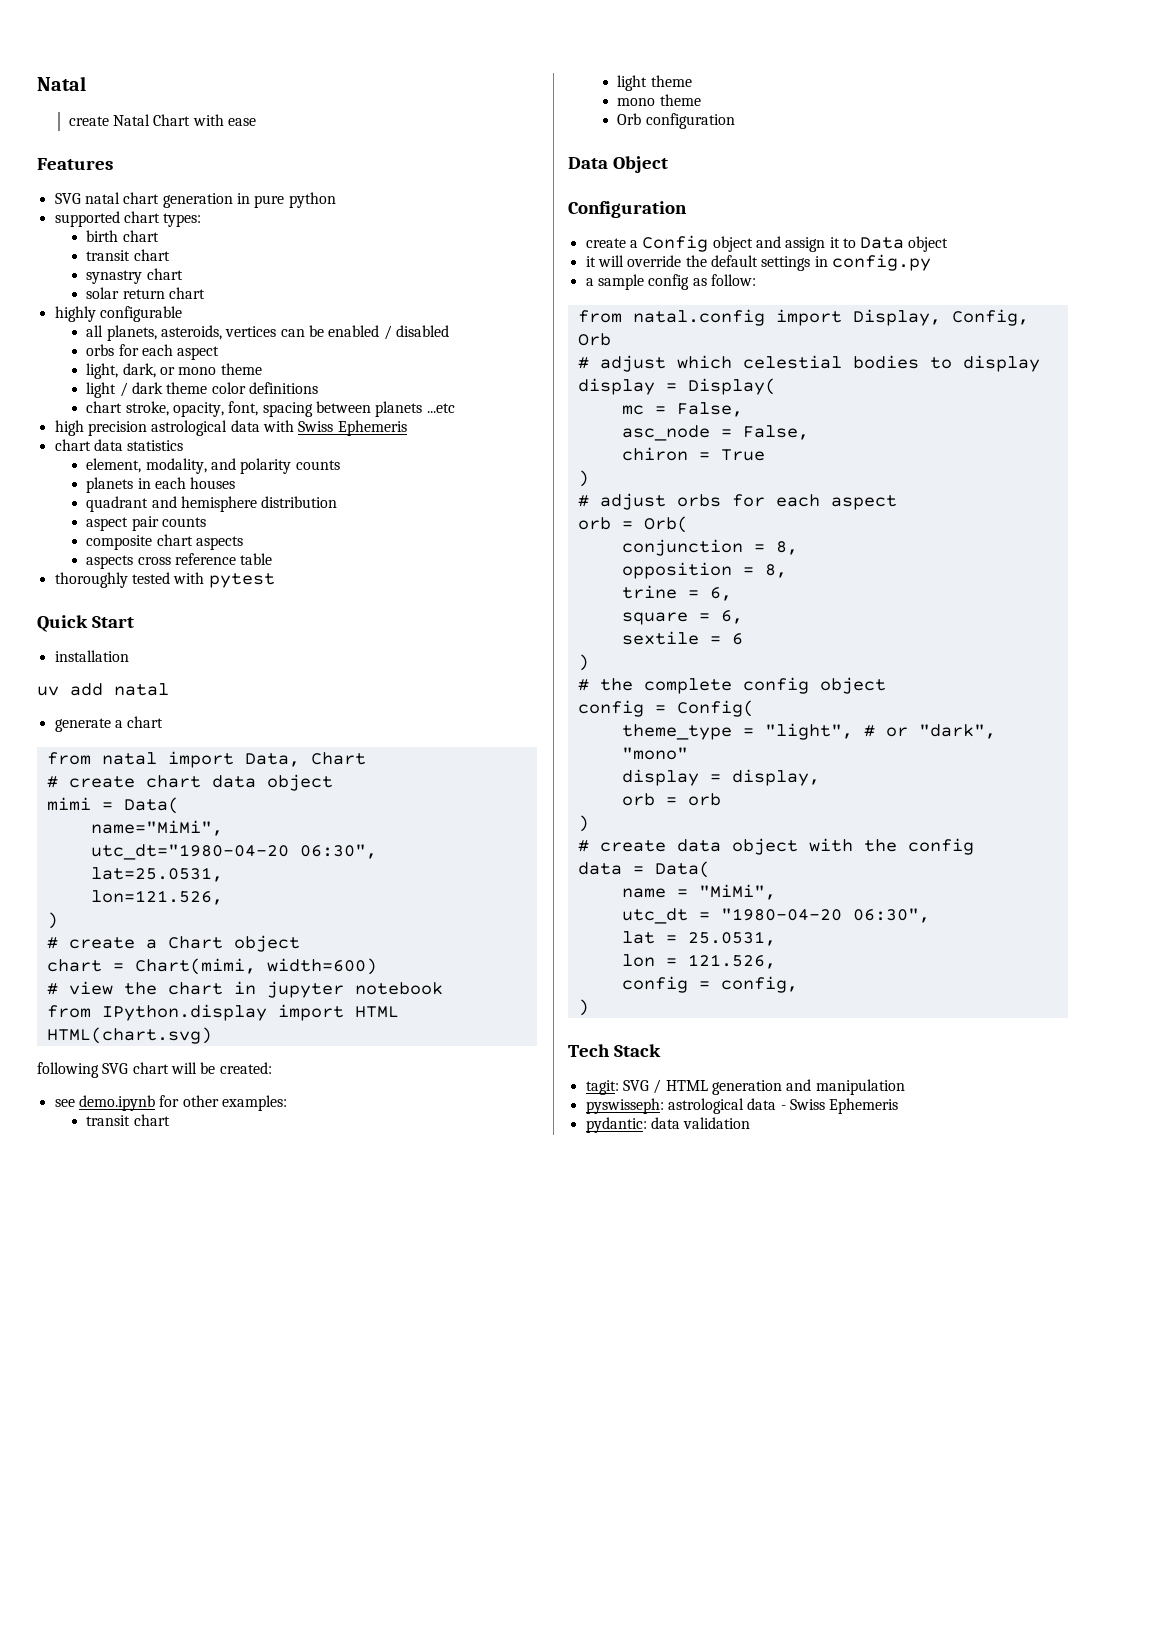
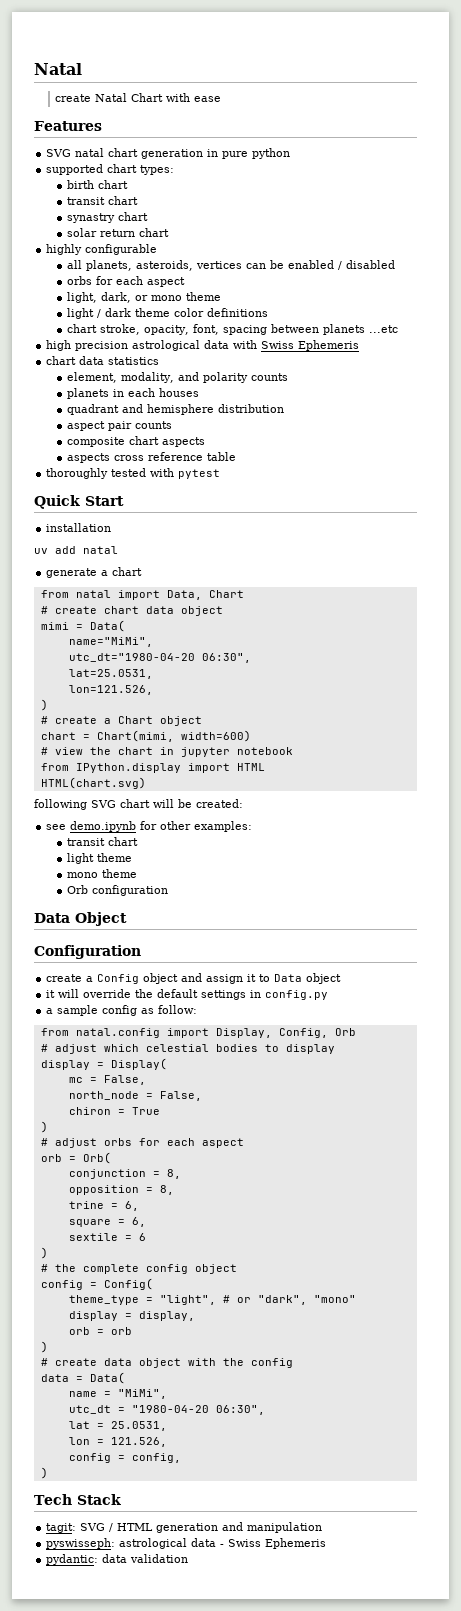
[621,425,710,441] asc_node -> [68,1091,139,1100] north_node

